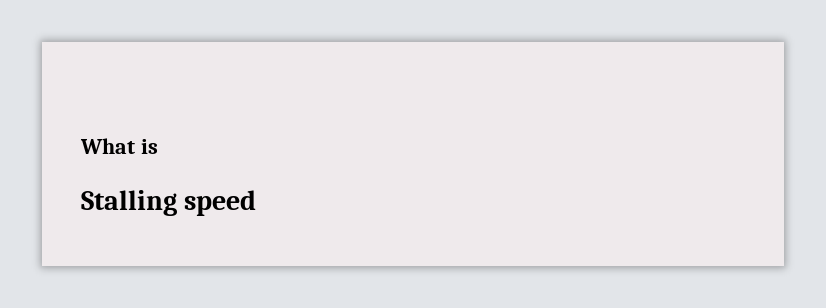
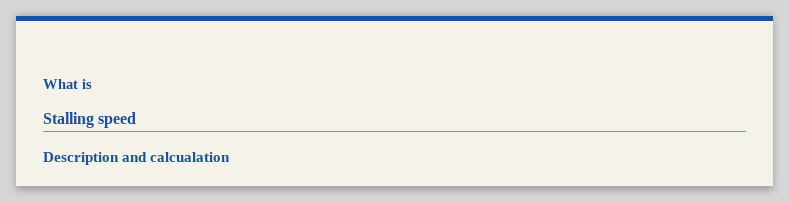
(257, 203) none -> [43,152,231,165] // Description and calcualation

